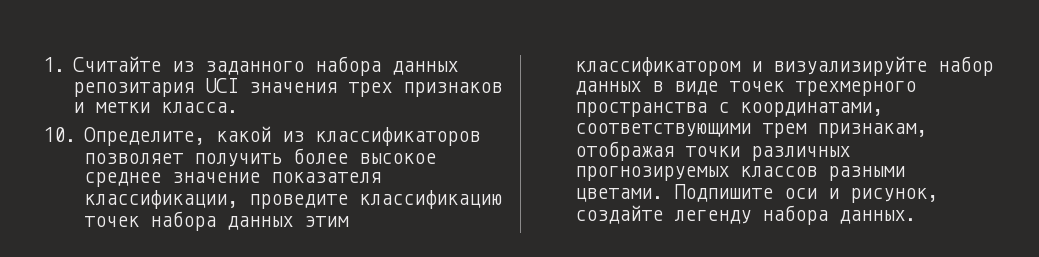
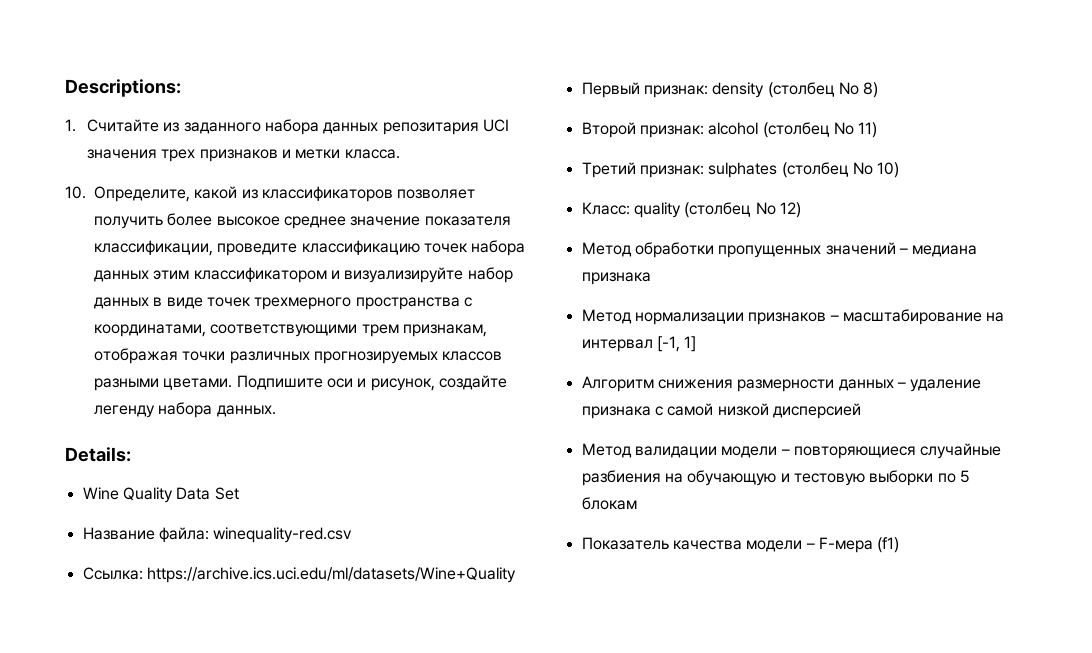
(43, 64) none -> [65,79,181,97] Descriptions: //
(917, 217) none -> [65,447,131,462] [82,487,239,503] [82,527,353,543] [82,567,516,583] [581,82,879,98] [581,122,878,138] [581,162,900,178] [581,202,801,218] [581,242,978,258] [581,272,651,285] [581,309,1005,325] [581,336,697,352] [581,376,982,392] [581,403,861,419] [581,443,1002,459] [581,470,970,486] [581,497,637,510] [581,537,900,553] // Details: // Wine Quality Data Set // Название файла: winequality-red.csv // Ссылка: https://archive.ics.uci.edu/ml/datasets/Wine+Quality // Первый признак: density (столбец No 8) // Второй признак: alcohol (столбец No 11) // Третий признак: sulphates (столбец No 10) // Класс: quality (столбец No 12) // Метод обработки пропущенных значений – медиана признака // Метод нормализации признаков – масштабирование на интервал [-1, 1] // Алгоритм снижения размерности данных – удаление признака с самой низкой дисперсией // Метод валидации модели – повторяющиеся случайные разбиения на обучающую и тестовую выборки по 5 блокам // Показатель качества модели – F-мера (f1)

